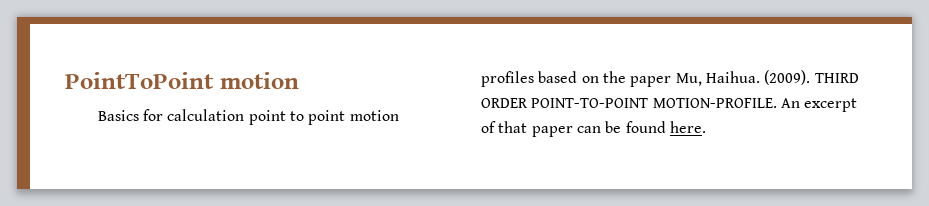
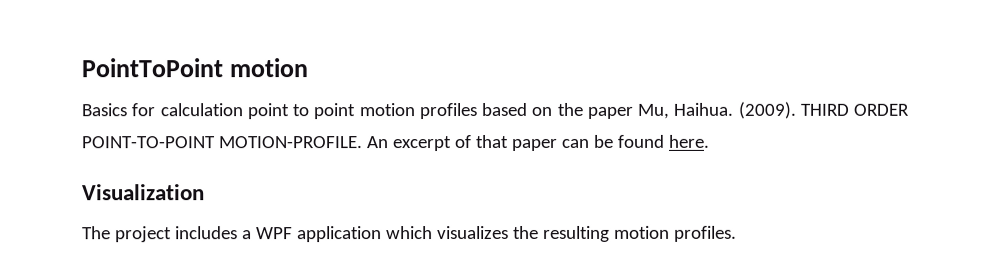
(706, 127) none -> [82,184,205,201] [82,225,737,243] // Visualization // The project includes a WPF application which visualizes the resulting motion profiles.

